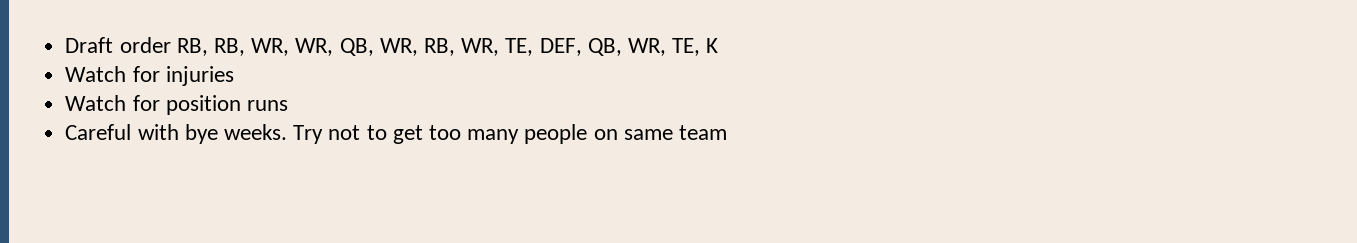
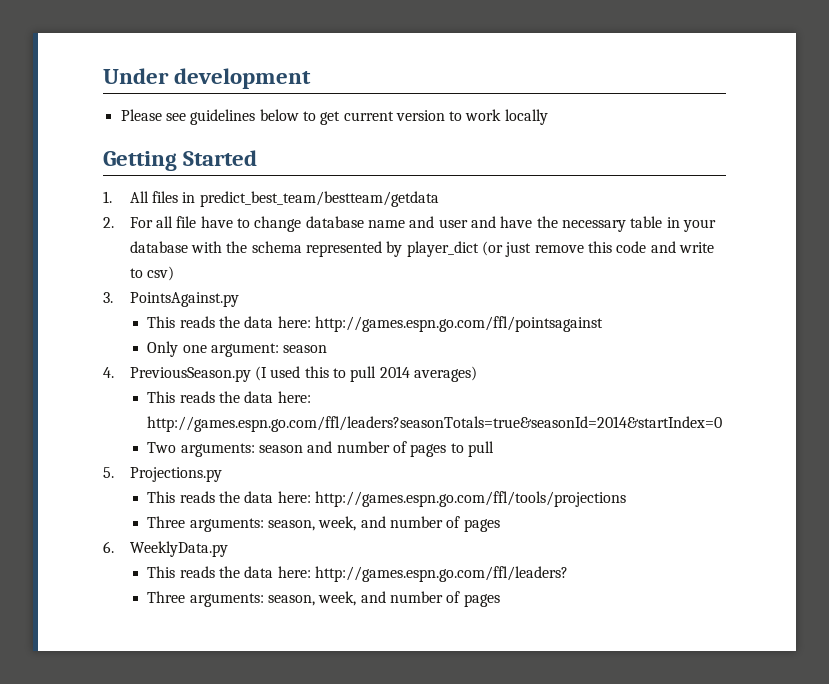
[65,37,719,56] [65,66,234,86] [65,95,288,115] [65,124,728,144] Draft order RB, RB, WR, WR, QB, WR, RB, WR, TE, DEF, QB, WR, TE, K // Watch for injuries // Watch for position runs // Careful with bye weeks. Try not to get too many people on same team -> [103,68,312,89] [120,109,548,125] [103,150,258,171] [103,191,439,207] [103,216,716,232] [129,241,714,257] [129,266,175,281] [103,292,239,307] [147,316,603,332] [147,341,328,357] [103,366,478,382] [147,391,311,403] [147,416,723,432] [147,441,494,457] [103,467,222,482] [147,491,626,507] [147,516,500,532] [103,541,228,557] [147,566,568,582] [147,591,500,607] Under development // Please see guidelines below to get current version to work locally // Getting Started // 1. All files in predict_best_team/bestteam/getdata // 2. For all file have to change database name and user and have the necessary table in your database with the schema represented by player_dict (or just remove this code and write to csv) // 3. PointsAgainst.py // This reads the data here: http://games.espn.go.com/ffl/pointsagainst // Only one argument: season // 4. PreviousSeason.py (I used this to pull 2014 averages) // This reads the data here: http://games.espn.go.com/ffl/leaders?seasonTotals=true&seasonId=2014&startIndex=0 // Two arguments: season and number of pages to pull // 5. Projections.py // This reads the data here: http://games.espn.go.com/ffl/tools/projections // Three arguments: season, week, and number of pages // 6. WeeklyData.py // This reads the data here: http://games.espn.go.com/ffl/leaders? // Three arguments: season, week, and number of pages

